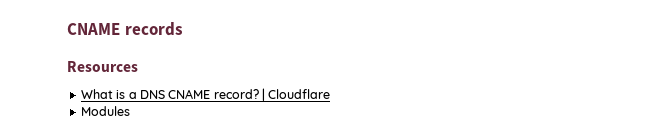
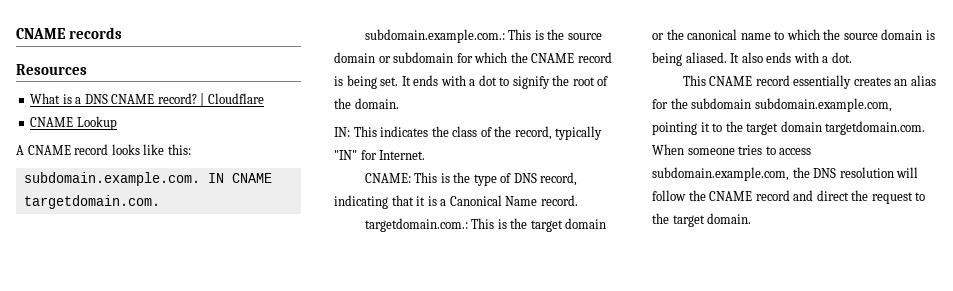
[80,106,130,116] Modules -> [30,116,117,130] [16,144,191,155] [23,172,272,186] [23,195,160,209] [364,29,602,43] [334,52,612,63] [334,75,609,89] [334,98,399,109] [334,126,603,140] [334,150,426,160] [364,172,578,186] [334,195,578,209] [364,218,607,232] [652,29,935,40] [652,52,852,66] [682,75,936,89] [652,98,892,112] [652,121,926,135] [652,144,812,155] [652,167,919,181] [652,190,926,204] [652,213,752,227] CNAME Lookup // A CNAME record looks like this: // subdomain.example.com. IN CNAME targetdomain.com. // subdomain.example.com.: This is the source domain or subdomain for which the CNAME record is being set. It ends with a dot to signify the root of the domain. // IN: This indicates the class of the record, typically "IN" for Internet. // CNAME: This is the type of DNS record, indicating that it is a Canonical Name record. // targetdomain.com.: This is the target domain or the canonical name to which the source domain is being aliased. It also ends with a dot. // This CNAME record essentially creates an alias for the subdomain subdomain.example.com, pointing it to the target domain targetdomain.com. When someone tries to access subdomain.example.com, the DNS resolution will follow the CNAME record and direct the request to the target domain.

